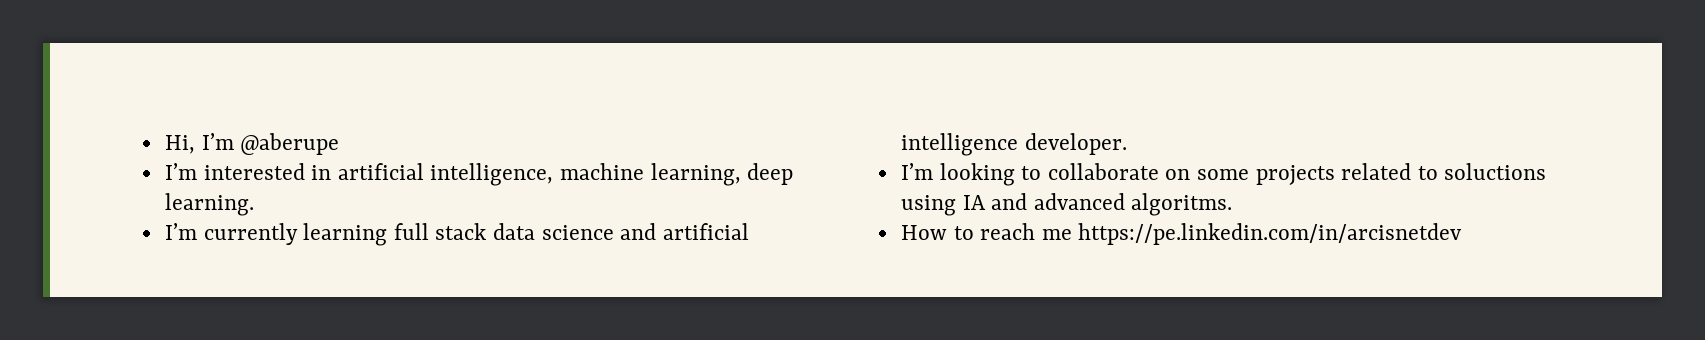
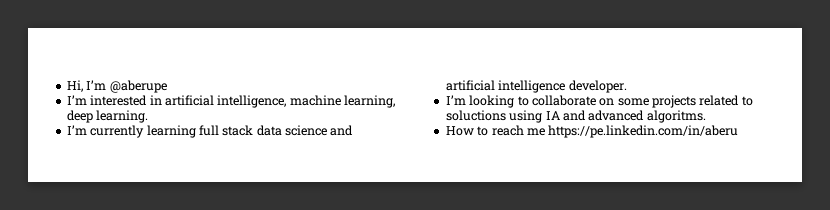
[1078,223,1463,245] https://pe.linkedin.com/in/arcisnetdev -> [548,125,739,138] https://pe.linkedin.com/in/aberu

